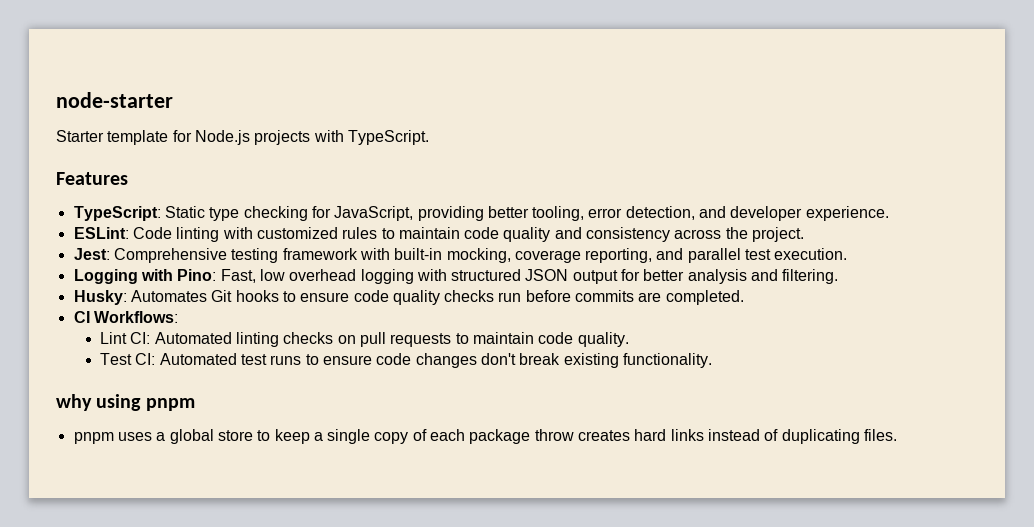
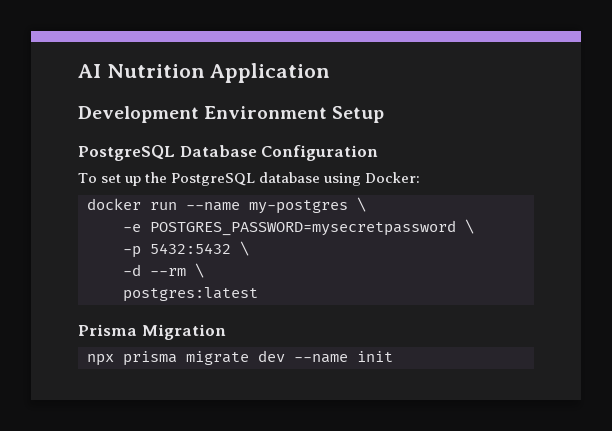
[56,92,173,108] [56,130,429,145] [56,172,128,185] [73,206,889,221] [73,227,805,242] [73,248,848,263] [73,269,839,284] [73,290,744,305] [73,311,178,323] [100,332,629,347] [100,353,713,368] [56,394,195,411] [73,429,898,444] node-starter // Starter template for Node.js projects with TypeScript. // Features // TypeScript: Static type checking for JavaScript, providing better tooling, error detection, and developer experience. // ESLint: Code linting with customized rules to maintain code quality and consistency across the project. // Jest: Comprehensive testing framework with built-in mocking, coverage reporting, and parallel test execution. // Logging with Pino: Fast, low overhead logging with structured JSON output for better analysis and filtering. // Husky: Automates Git hooks to ensure code quality checks run before commits are completed. // CI Workflows: // Lint CI: Automated linting checks on pull requests to maintain code quality. // Test CI: Automated test runs to ensure code changes don't break existing functionality. // why using pnpm // pnpm uses a global store to keep a single copy of each package throw creates hard links instead of duplicating files. -> [78,63,331,83] [78,106,385,123] [78,145,379,161] [78,172,421,186] [87,197,366,214] [123,219,474,236] [123,241,249,258] [123,263,204,278] [123,287,258,302] [78,324,226,340] [87,350,393,366] AI Nutrition Application // Development Environment Setup // PostgreSQL Database Configuration // To set up the PostgreSQL database using Docker: // docker run --name my-postgres \ // -e POSTGRES_PASSWORD=mysecretpassword \ // -p 5432:5432 \ // -d --rm \ // postgres:latest // Prisma Migration // npx prisma migrate dev --name init

